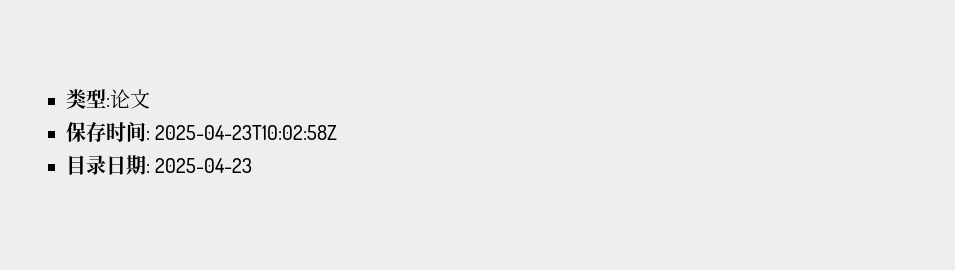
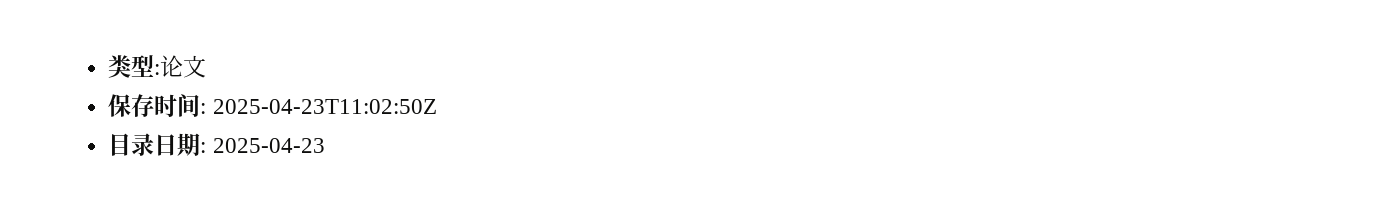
[155,125,338,140] 2025-04-23T10:02:58Z -> [212,99,437,114] 2025-04-23T11:02:50Z

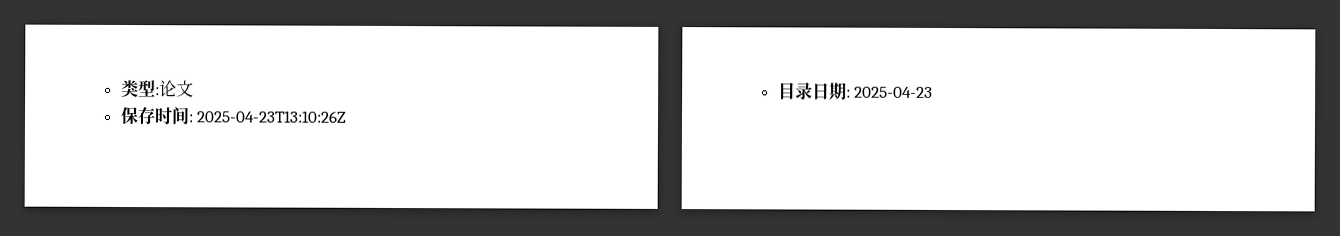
[212,99,437,114] 2025-04-23T11:02:50Z -> [196,110,348,123] 2025-04-23T13:10:26Z

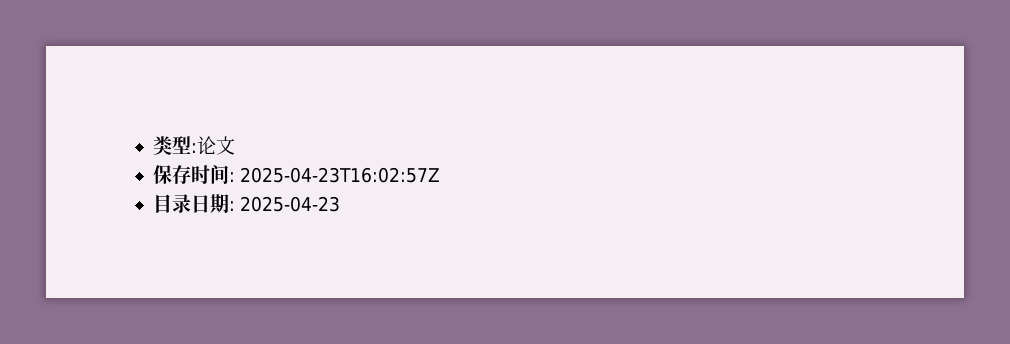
[196,110,348,123] 2025-04-23T13:10:26Z -> [240,167,441,183] 2025-04-23T16:02:57Z

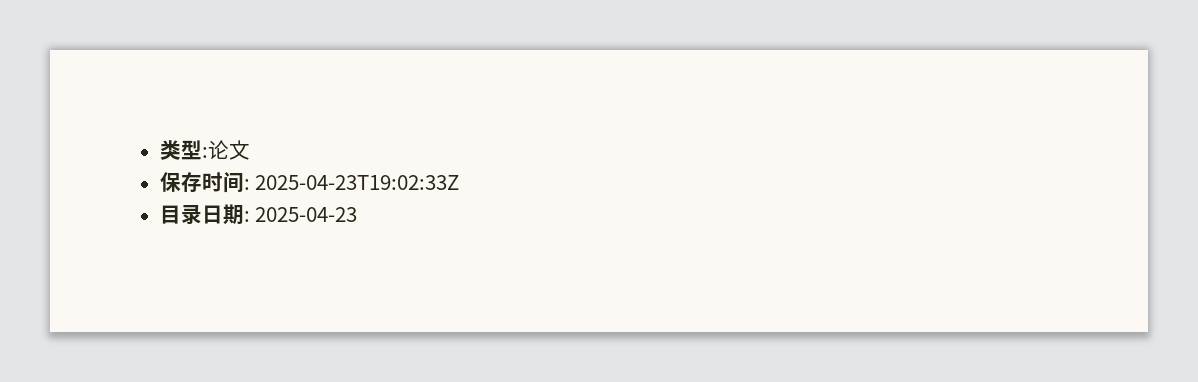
[240,167,441,183] 2025-04-23T16:02:57Z -> [255,175,460,190] 2025-04-23T19:02:33Z

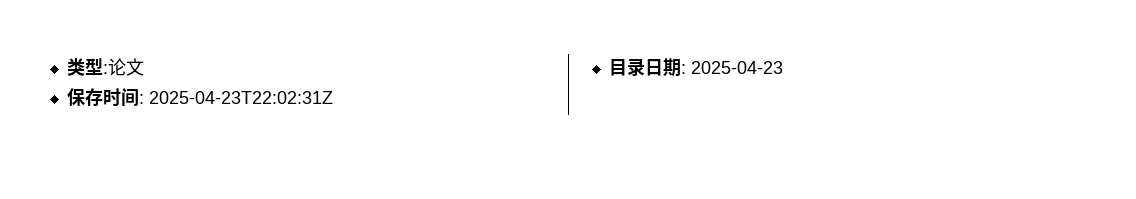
[255,175,460,190] 2025-04-23T19:02:33Z -> [148,91,333,104] 2025-04-23T22:02:31Z

